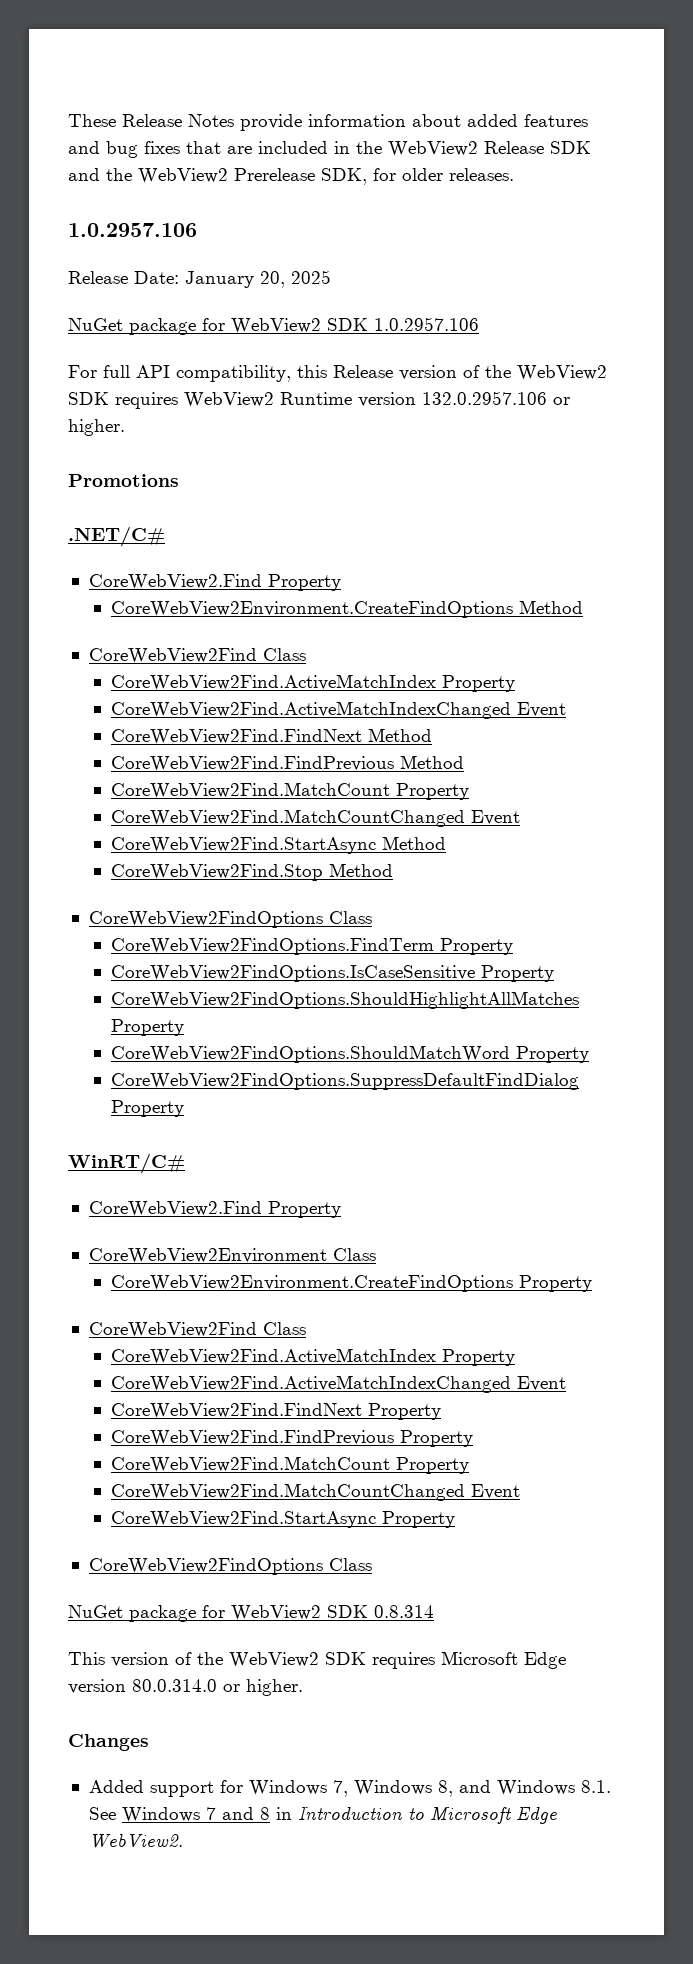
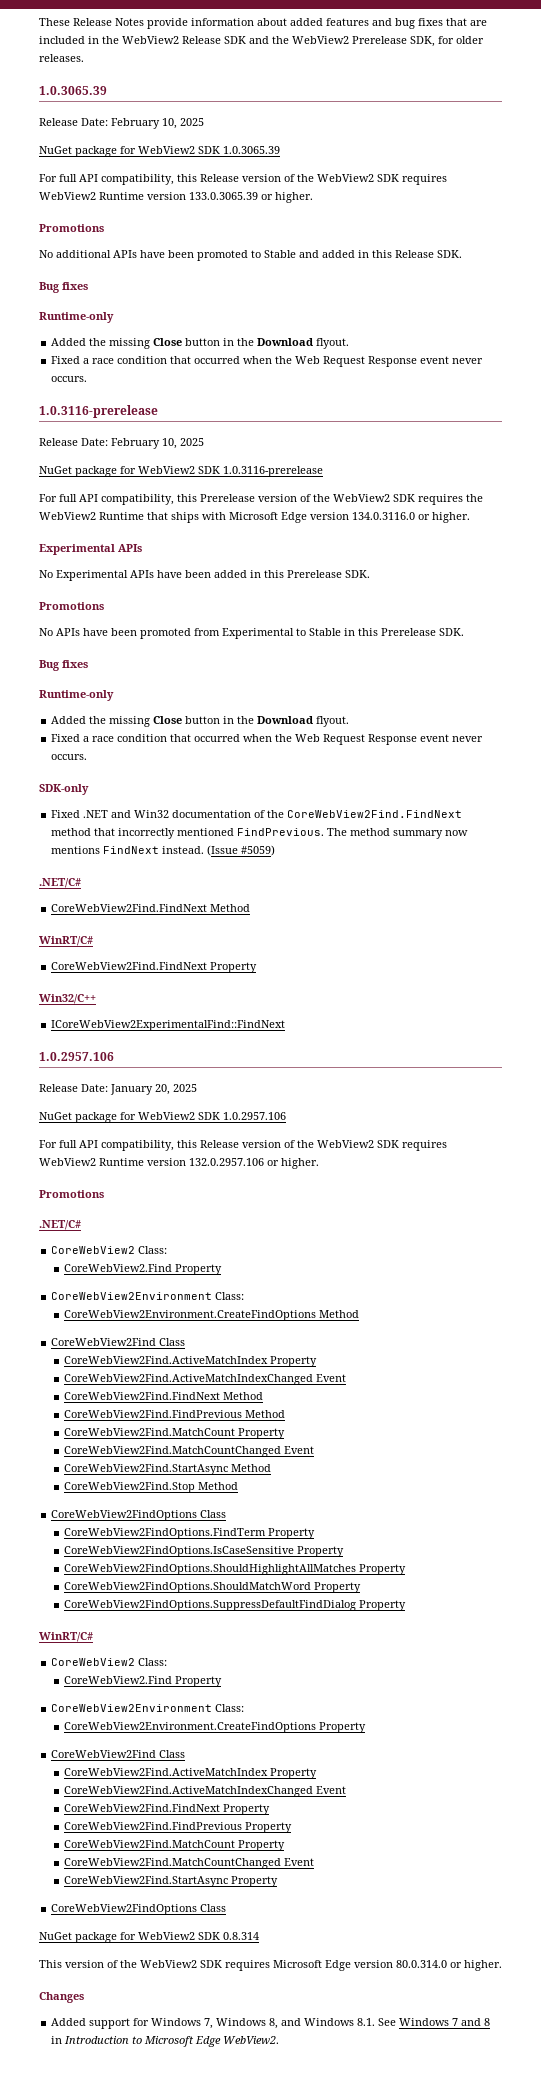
(514, 174) none -> [39,86,107,95] [39,118,204,129] [39,146,280,157] [39,174,447,185] [39,192,313,203] [39,224,104,232] [39,250,462,261] [39,282,88,293] [39,312,114,323] [51,338,350,349] [51,356,484,367] [51,376,88,382] [39,405,158,418] [39,438,204,449] [39,466,323,477] [39,494,483,505] [39,512,470,523] [39,544,142,555] [39,570,370,581] [39,602,104,610] [39,628,464,639] [39,660,88,671] [39,690,114,701] [51,716,350,727] [51,734,484,745] [51,754,88,760] [39,784,89,795] [51,810,463,818] [51,828,469,839] [51,845,276,856] [39,878,81,888] [51,904,251,912] [39,936,93,946] [51,962,258,973] [39,994,96,1004] [51,1020,286,1031] // 1.0.3065.39 // Release Date: February 10, 2025 // NuGet package for WebView2 SDK 1.0.3065.39 // For full API compatibility, this Release version of the WebView2 SDK requires WebView2 Runtime version 133.0.3065.39 or higher. // Promotions // No additional APIs have been promoted to Stable and added in this Release SDK. // Bug fixes // Runtime-only // Added the missing Close button in the Download flyout. // Fixed a race condition that occurred when the Web Request Response event never occurs. // 1.0.3116-prerelease // Release Date: February 10, 2025 // NuGet package for WebView2 SDK 1.0.3116-prerelease // For full API compatibility, this Prerelease version of the WebView2 SDK requires the WebView2 Runtime that ships with Microsoft Edge version 134.0.3116.0 or higher. // Experimental APIs // No Experimental APIs have been added in this Prerelease SDK. // Promotions // No APIs have been promoted from Experimental to Stable in this Prerelease SDK. // Bug fixes // Runtime-only // Added the missing Close button in the Download flyout. // Fixed a race condition that occurred when the Web Request Response event never occurs. // SDK-only // Fixed .NET and Win32 documentation of the CoreWebView2Find.FindNext method that incorrectly mentioned FindPrevious. The method summary now mentions FindNext instead. (Issue #5059) // .NET/C# // CoreWebView2Find.FindNext Method // WinRT/C# // CoreWebView2Find.FindNext Property // Win32/C++ // ICoreWebView2ExperimentalFind::FindNext
[88,574,341,591] // CoreWebView2.Find Property -> [51,1246,168,1254] [63,1264,222,1275] [51,1292,245,1300] // CoreWebView2 Class: // CoreWebView2.Find Property // CoreWebView2Environment Class:
[88,1201,341,1218] [88,1248,376,1264] // CoreWebView2.Find Property // CoreWebView2Environment Class -> [51,1658,168,1666] [63,1676,222,1687] [51,1704,245,1712] // CoreWebView2 Class: // CoreWebView2.Find Property // CoreWebView2Environment Class:

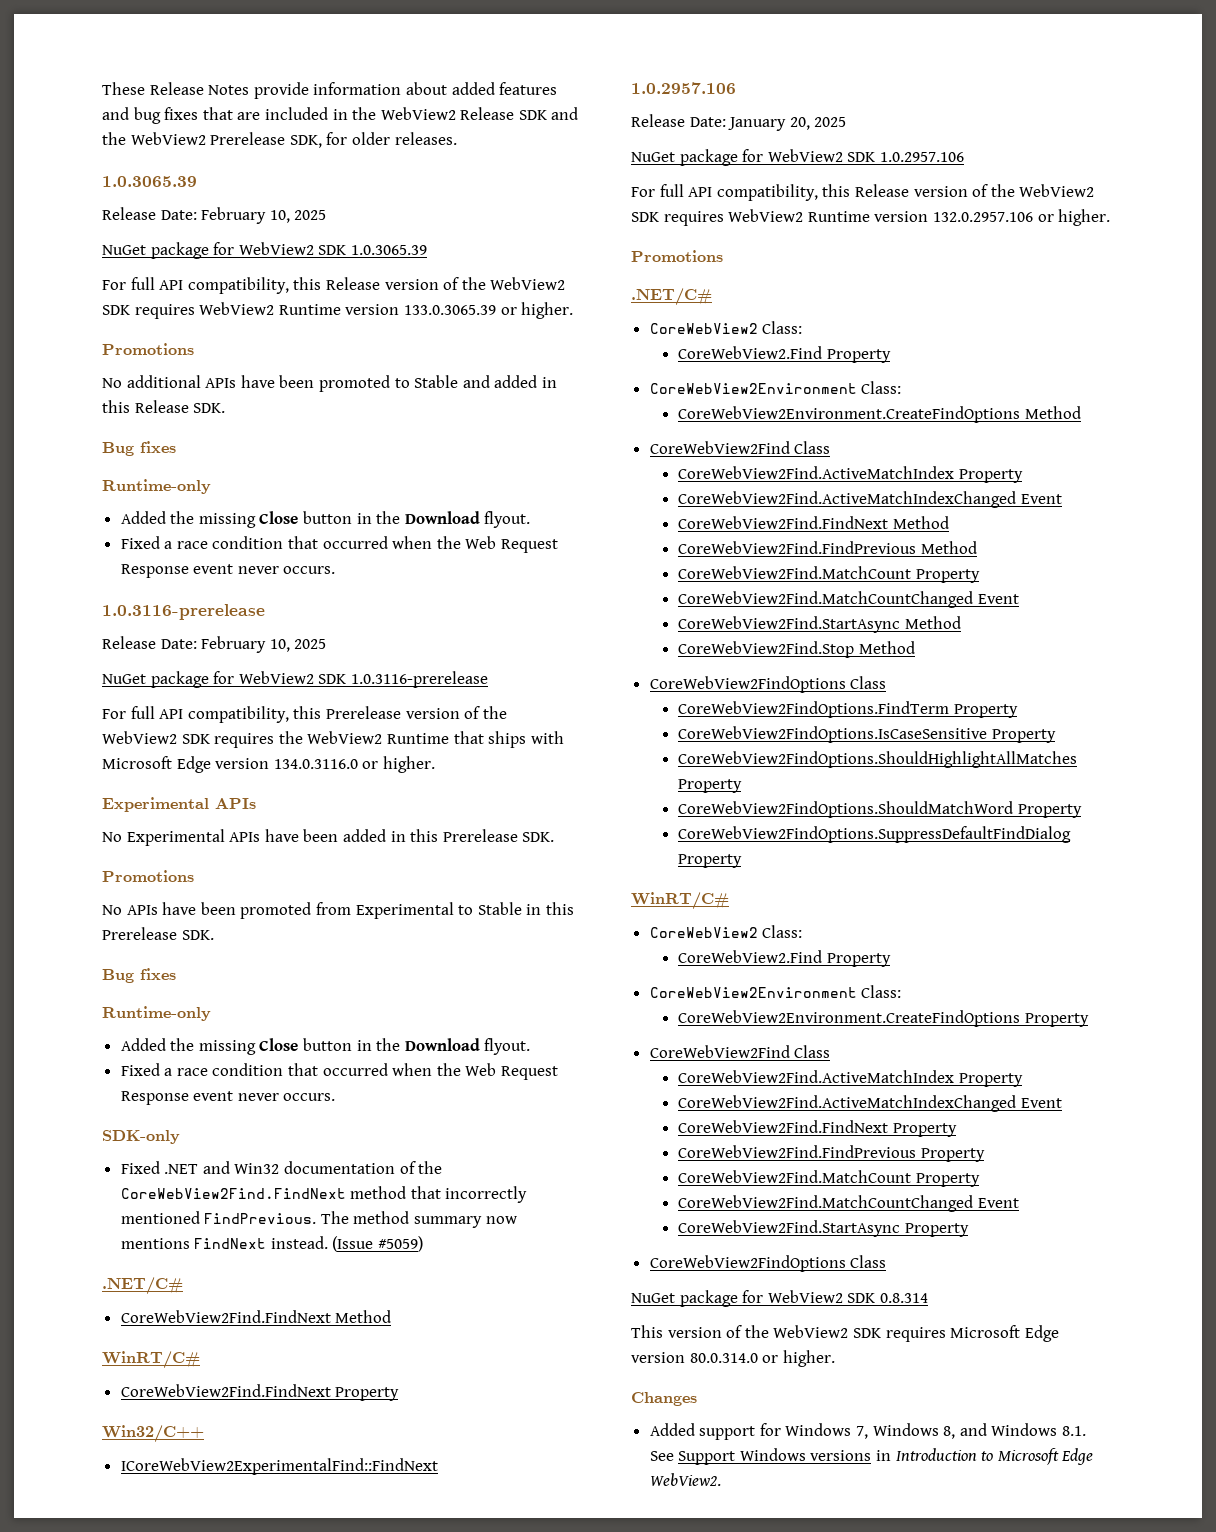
[399,2018,491,2026] Windows 7 and 8 -> [678,1448,872,1465] Support Windows versions

